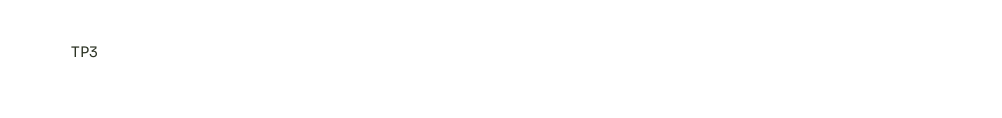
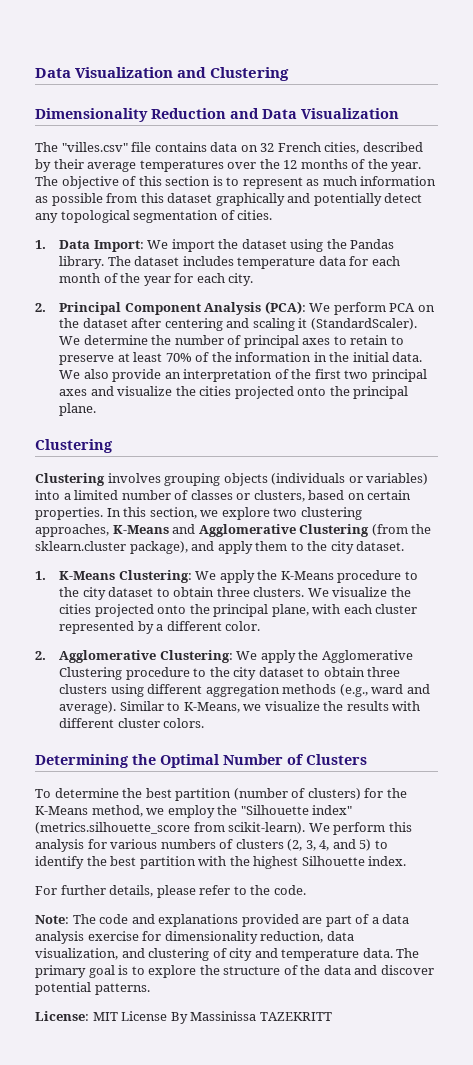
[71,46,98,58] TP3 -> [35,67,290,81] [35,108,399,122] [35,142,423,154] [35,159,422,172] [35,176,437,189] [35,193,423,206] [35,210,273,223] [35,239,395,252] [59,256,400,269] [59,273,254,286] [35,301,435,315] [59,318,417,331] [59,335,404,348] [59,352,423,365] [59,369,427,382] [59,386,409,399] [59,403,97,416] [35,439,113,453] [35,473,429,486] [35,490,412,502] [35,507,362,520] [35,524,432,537] [35,541,405,554] [35,570,418,583] [59,587,411,600] [59,604,418,617] [59,621,261,634] [35,650,413,663] [59,667,401,680] [59,684,430,697] [59,701,421,714] [59,718,205,728] [35,754,367,768] [35,788,407,801] [35,805,353,818] [35,822,412,835] [35,839,388,852] [35,856,407,869] [35,885,306,898] [35,914,410,927] [35,931,354,944] [35,948,420,961] [35,965,434,978] [35,982,150,995] [35,1011,332,1024] Data Visualization and Clustering // Dimensionality Reduction and Data Visualization // The "villes.csv" file contains data on 32 French cities, described by their average temperatures over the 12 months of the year. The objective of this section is to represent as much information as possible from this dataset graphically and potentially detect any topological segmentation of cities. // 1. Data Import: We import the dataset using the Pandas library. The dataset includes temperature data for each month of the year for each city. // 2. Principal Component Analysis (PCA): We perform PCA on the dataset after centering and scaling it (StandardScaler). We determine the number of principal axes to retain to preserve at least 70% of the information in the initial data. We also provide an interpretation of the first two principal axes and visualize the cities projected onto the principal plane. // Clustering // Clustering involves grouping objects (individuals or variables) into a limited number of classes or clusters, based on certain properties. In this section, we explore two clustering approaches, K-Means and Agglomerative Clustering (from the sklearn.cluster package), and apply them to the city dataset. // 1. K-Means Clustering: We apply the K-Means procedure to the city dataset to obtain three clusters. We visualize the cities projected onto the principal plane, with each cluster represented by a different color. // 2. Agglomerative Clustering: We apply the Agglomerative Clustering procedure to the city dataset to obtain three clusters using different aggregation methods (e.g., ward and average). Similar to K-Means, we visualize the results with different cluster colors. // Determining the Optimal Number of Clusters // To determine the best partition (number of clusters) for the K-Means method, we employ the "Silhouette index" (metrics.silhouette_score from scikit-learn). We perform this analysis for various numbers of clusters (2, 3, 4, and 5) to identify the best partition with the highest Silhouette index. // For further details, please refer to the code. // Note: The code and explanations provided are part of a data analysis exercise for dimensionality reduction, data visualization, and clustering of city and temperature data. The primary goal is to explore the structure of the data and discover potential patterns. // License: MIT License By Massinissa TAZEKRITT

